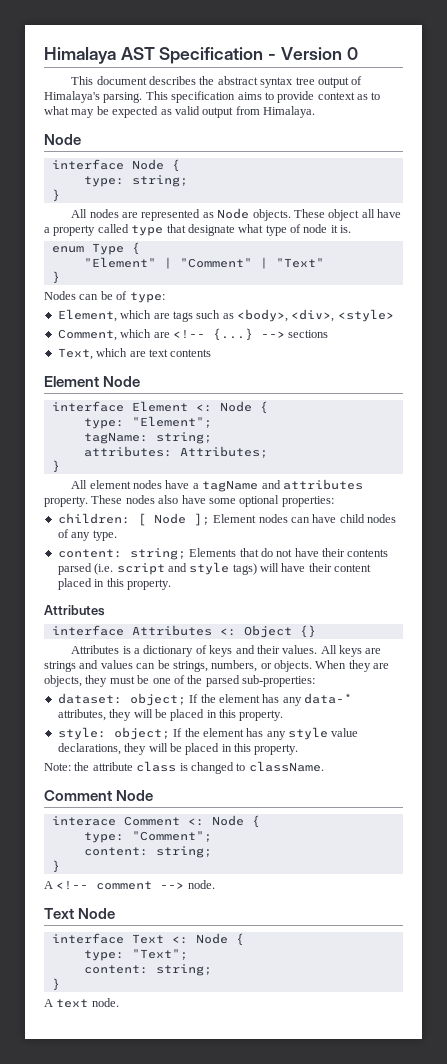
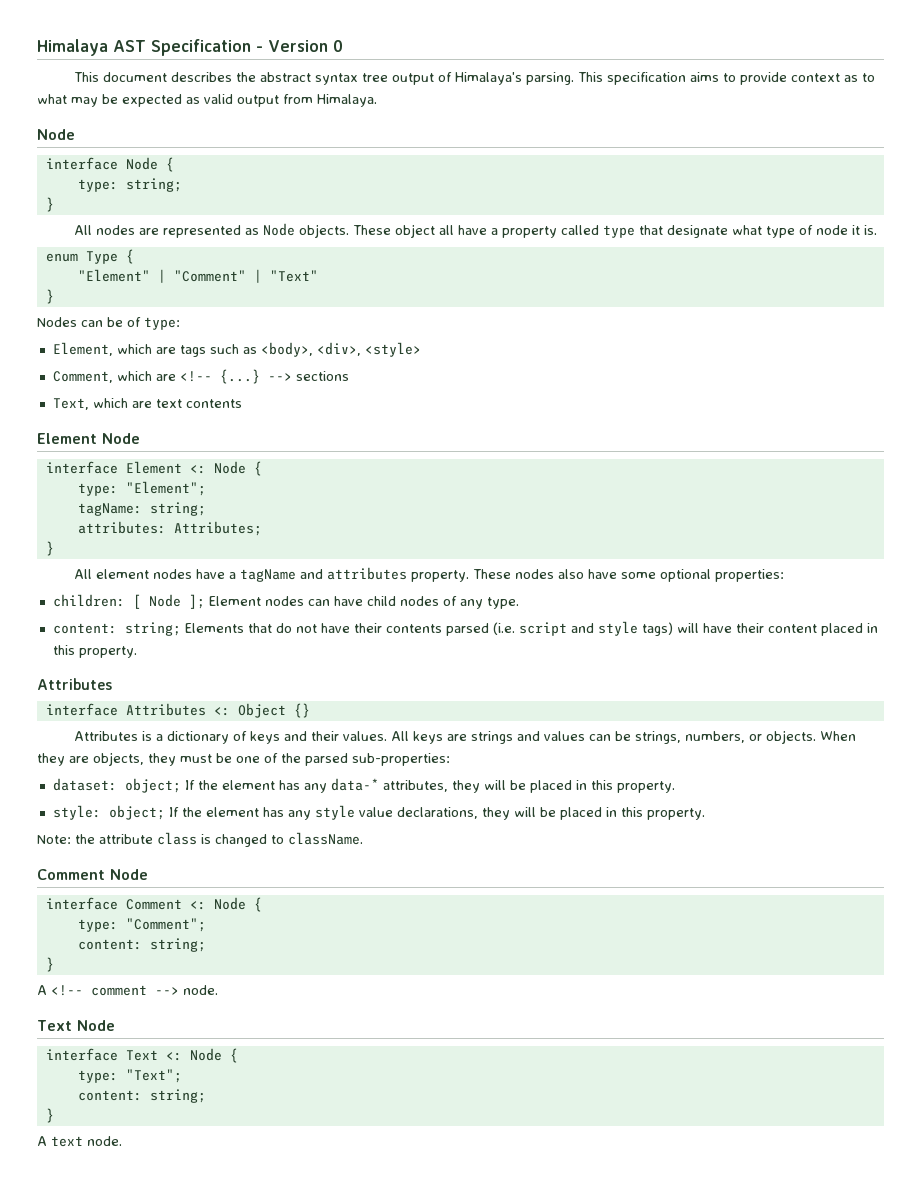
[51,816,116,826] interace -> [45,897,118,910] interface

